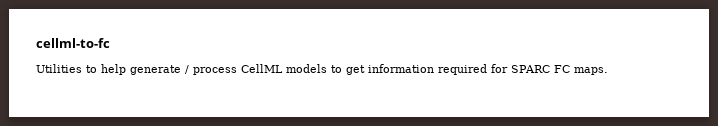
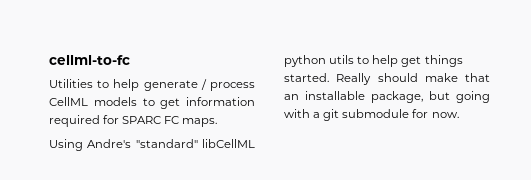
(608, 71) none -> [49,139,256,151] [284,55,463,67] [284,73,490,85] [284,91,490,103] [284,109,459,121] // Using Andre's "standard" libCellML python utils to help get things started. Really should make that an installable package, but going with a git submodule for now.

